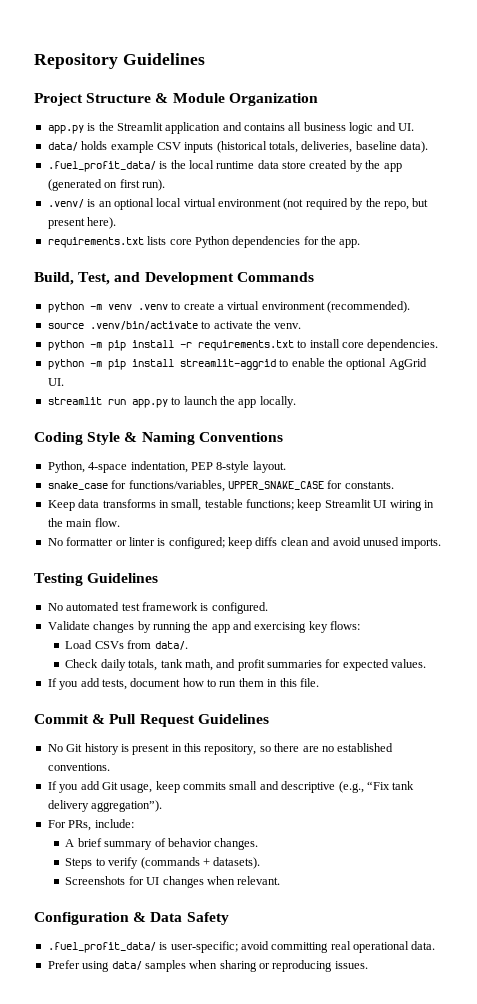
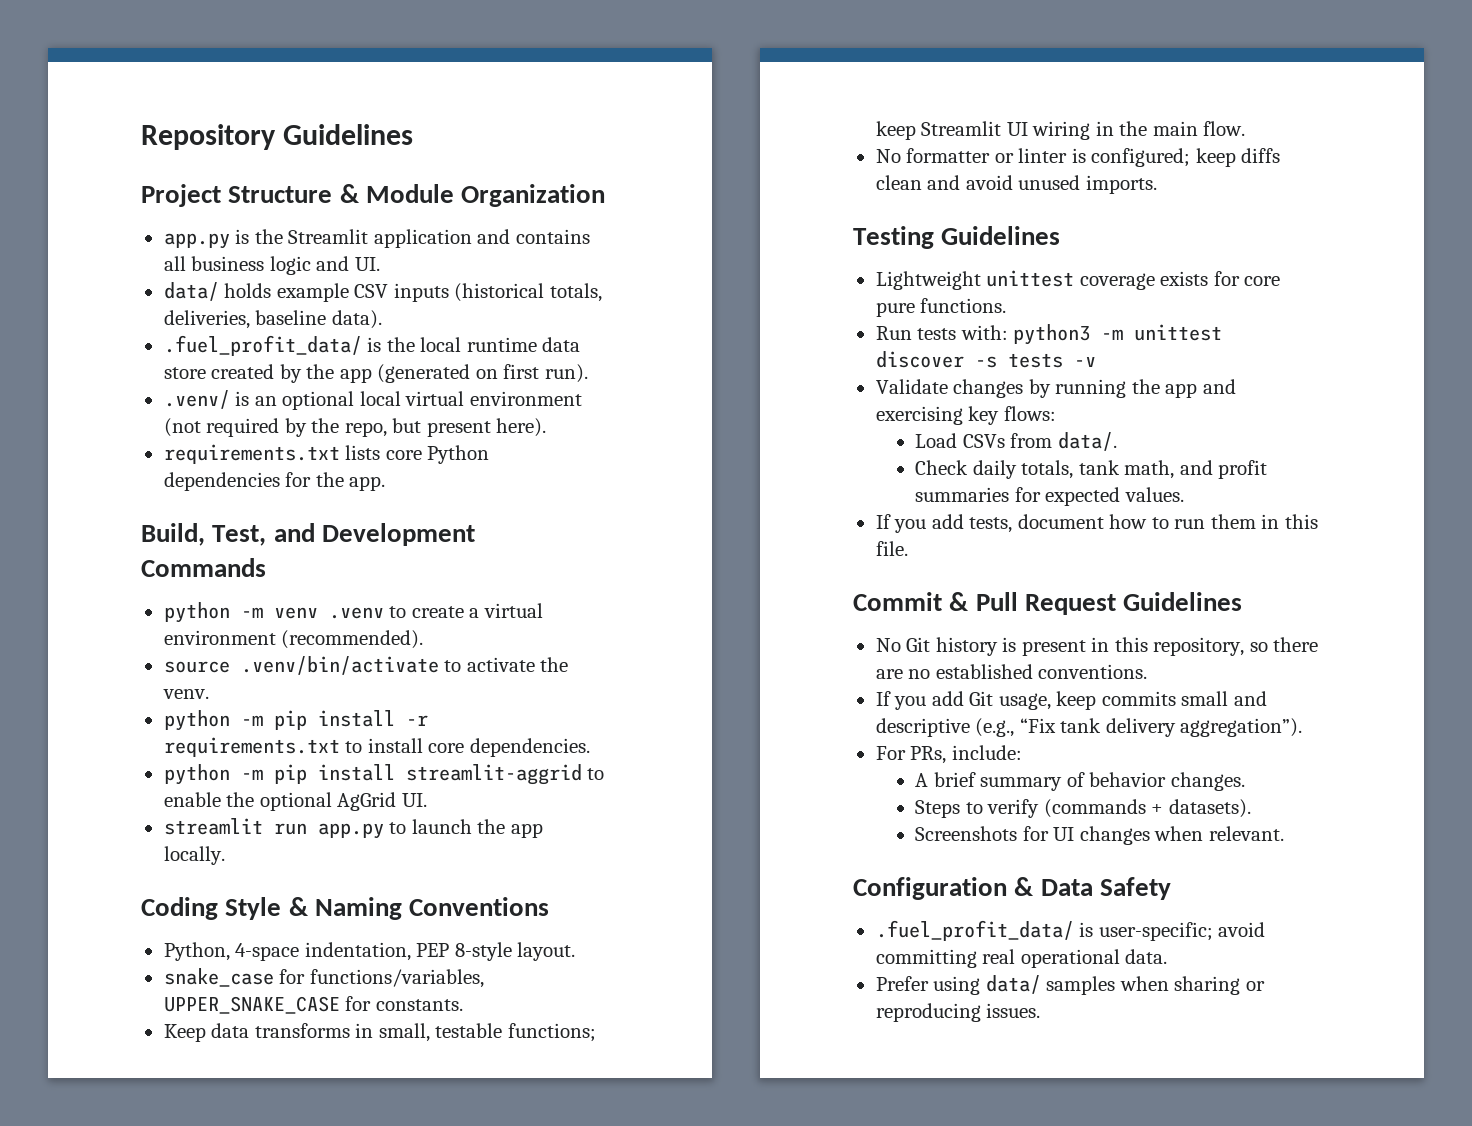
[47,602,268,614] No automated test framework is configured. -> [875,270,1281,290] [875,298,1007,317] [875,324,1223,345] [875,351,1096,368] Lightweight unittest coverage exists for core pure functions. // Run tests with: python3 -m unittest discover -s tests -v

